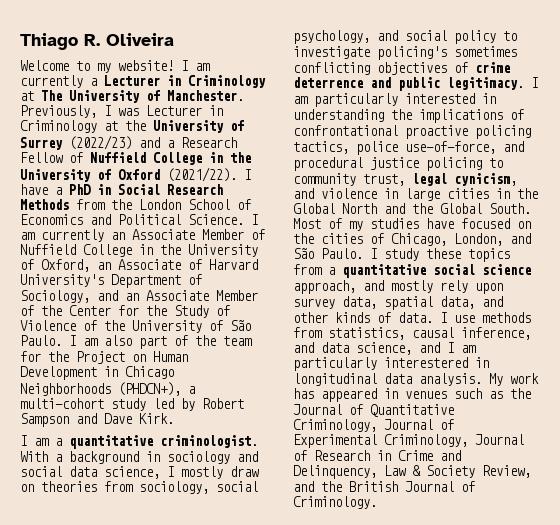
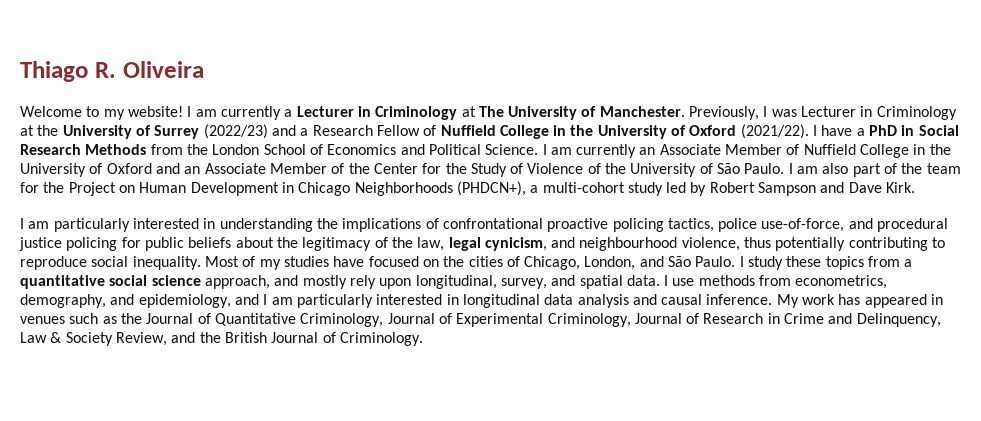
[41,259,258,272] [20,274,202,288] [20,290,90,303] Oxford, an Associate of Harvard University's Department of Sociology, -> [106,163,152,174] Oxford
[55,435,258,449] [20,451,258,464] [20,466,259,479] [20,481,258,494] [293,30,517,44] [293,46,517,60] [293,62,510,75] [293,77,538,91] [293,96,308,104] a quantitative criminologist. With a background in sociology and social data science, I mostly draw on theories from sociology, social psychology, and social policy to investigate policing's sometimes conflicting objectives of crime deterrence and public legitimacy. I am -> (50, 225) none
[489,158,503,168] [293,173,517,186] [293,188,538,201] [293,203,531,214] to community trust, legal cynicism, and violence in large cities in the Global North and the Global South. -> [121,237,946,251] [20,256,201,270] for public beliefs about the legitimacy of the law, legal cynicism, and neighbourhood violence, thus potentially contributing to reproduce social inequality.
[293,296,503,310] [293,312,391,323] survey data, spatial data, and other kinds of -> [415,275,623,289] longitudinal, survey, and spatial
[328,327,531,340] [293,342,412,355] statistics, causal inference, and data science, -> [795,275,888,289] [20,294,231,308] econometrics, demography, and epidemiology,
[384,357,468,368] interestered -> [376,294,443,305] interested
[419,373,482,386] analysis. -> [577,294,773,308] analysis and causal inference.

